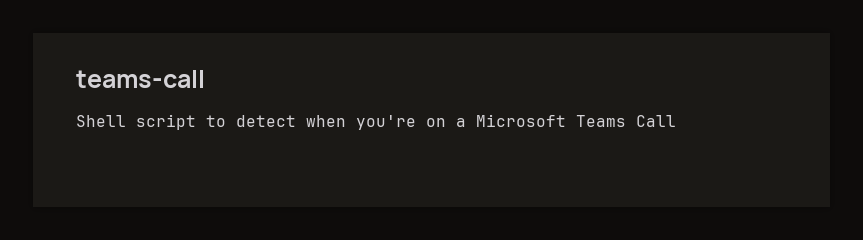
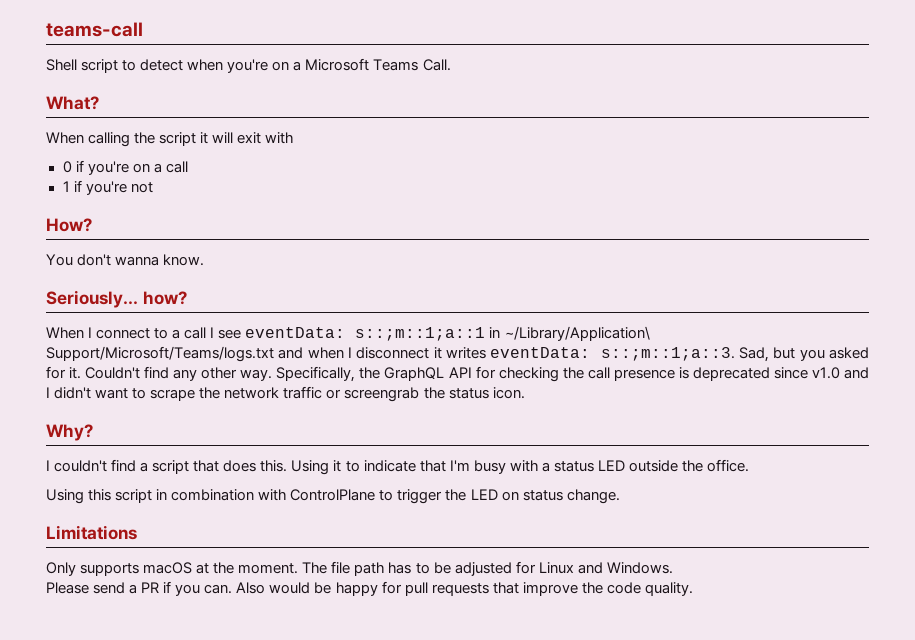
[636,115,676,127] Call -> [422,59,451,71] [46,96,99,110] [46,132,294,147] [62,160,188,175] [62,180,153,195] [46,218,92,232] [46,254,205,266] [46,290,187,308] [46,326,650,341] [46,346,870,362] [46,366,869,382] [46,386,525,402] [46,424,93,441] [46,459,750,475] [46,489,620,504] [46,525,137,540] [46,561,673,576] [46,581,693,596] Call. // What? // When calling the script it will exit with // 0 if you're on a call // 1 if you're not // How? // You don't wanna know. // Seriously... how? // When I connect to a call I see eventData: s::;m::1;a::1 in ~/Library/Application\ Support/Microsoft/Teams/logs.txt and when I disconnect it writes eventData: s::;m::1;a::3. Sad, but you asked for it. Couldn't find any other way. Specifically, the GraphQL API for checking the call presence is deprecated since v1.0 and I didn't want to scrape the network traffic or screengrab the status icon. // Why? // I couldn't find a script that does this. Using it to indicate that I'm busy with a status LED outside the office. // Using this script in combination with ControlPlane to trigger the LED on status change. // Limitations // Only supports macOS at the moment. The file path has to be adjusted for Linux and Windows. // Please send a PR if you can. Also would be happy for pull requests that improve the code quality.

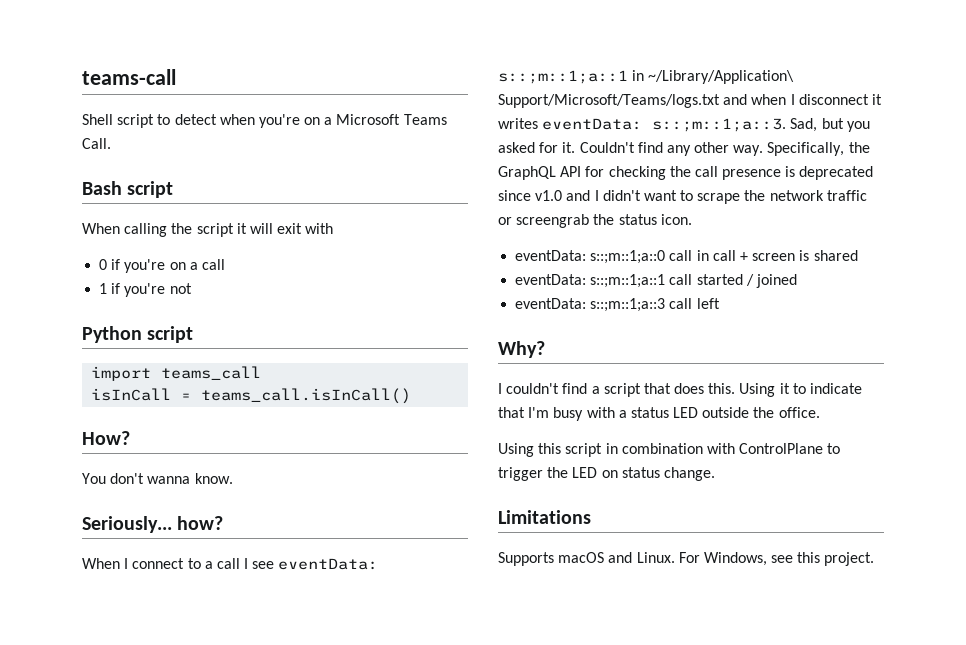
[46,96,99,110] What? -> [82,181,174,198] Bash script
(153, 187) none -> [82,326,194,343] [91,366,262,381] [91,388,412,404] // Python script // import teams_call // isInCall = teams_call.isInCall()
(525, 393) none -> [515,250,858,264] [515,274,797,288] [515,298,720,312] // eventData: s::;m::1;a::0 call in call + screen is shared // eventData: s::;m::1;a::1 call started / joined // eventData: s::;m::1;a::3 call left
[46,561,673,576] [46,581,693,596] Only supports macOS at the moment. The file path has to be adjusted for Linux and Windows. // Please send a PR if you can. Also would be happy for pull requests that improve the code quality. -> [498,552,875,566] Supports macOS and Linux. For Windows, see this project.

